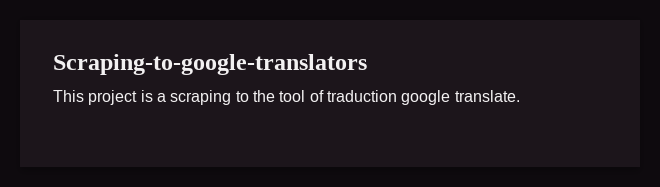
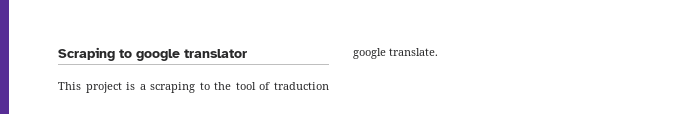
[53,54,367,75] Scraping-to-google-translators -> [58,47,247,61] Scraping to google translator

